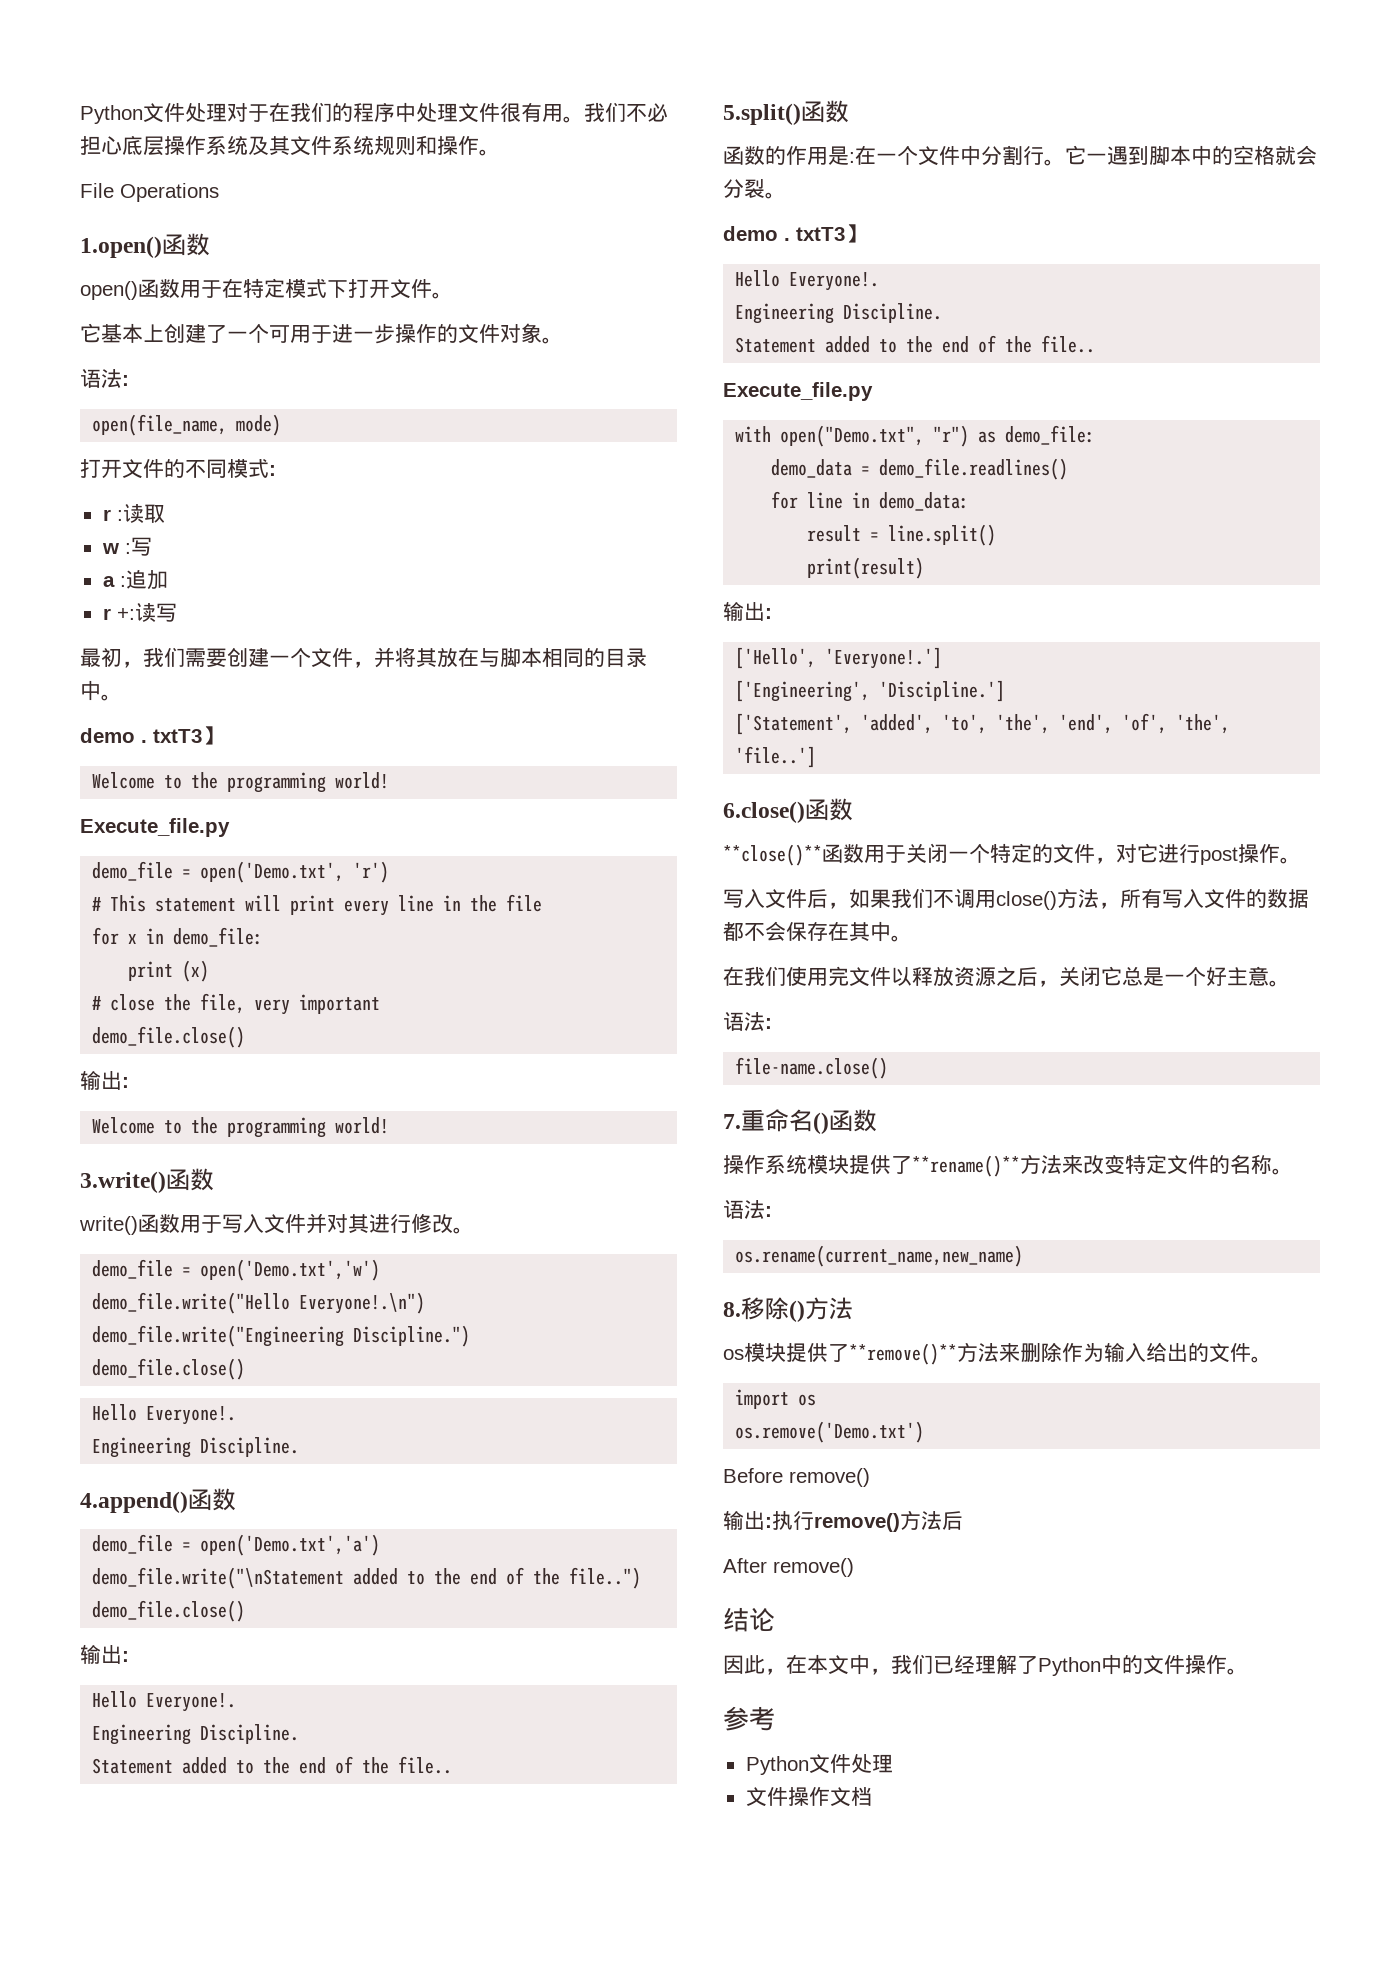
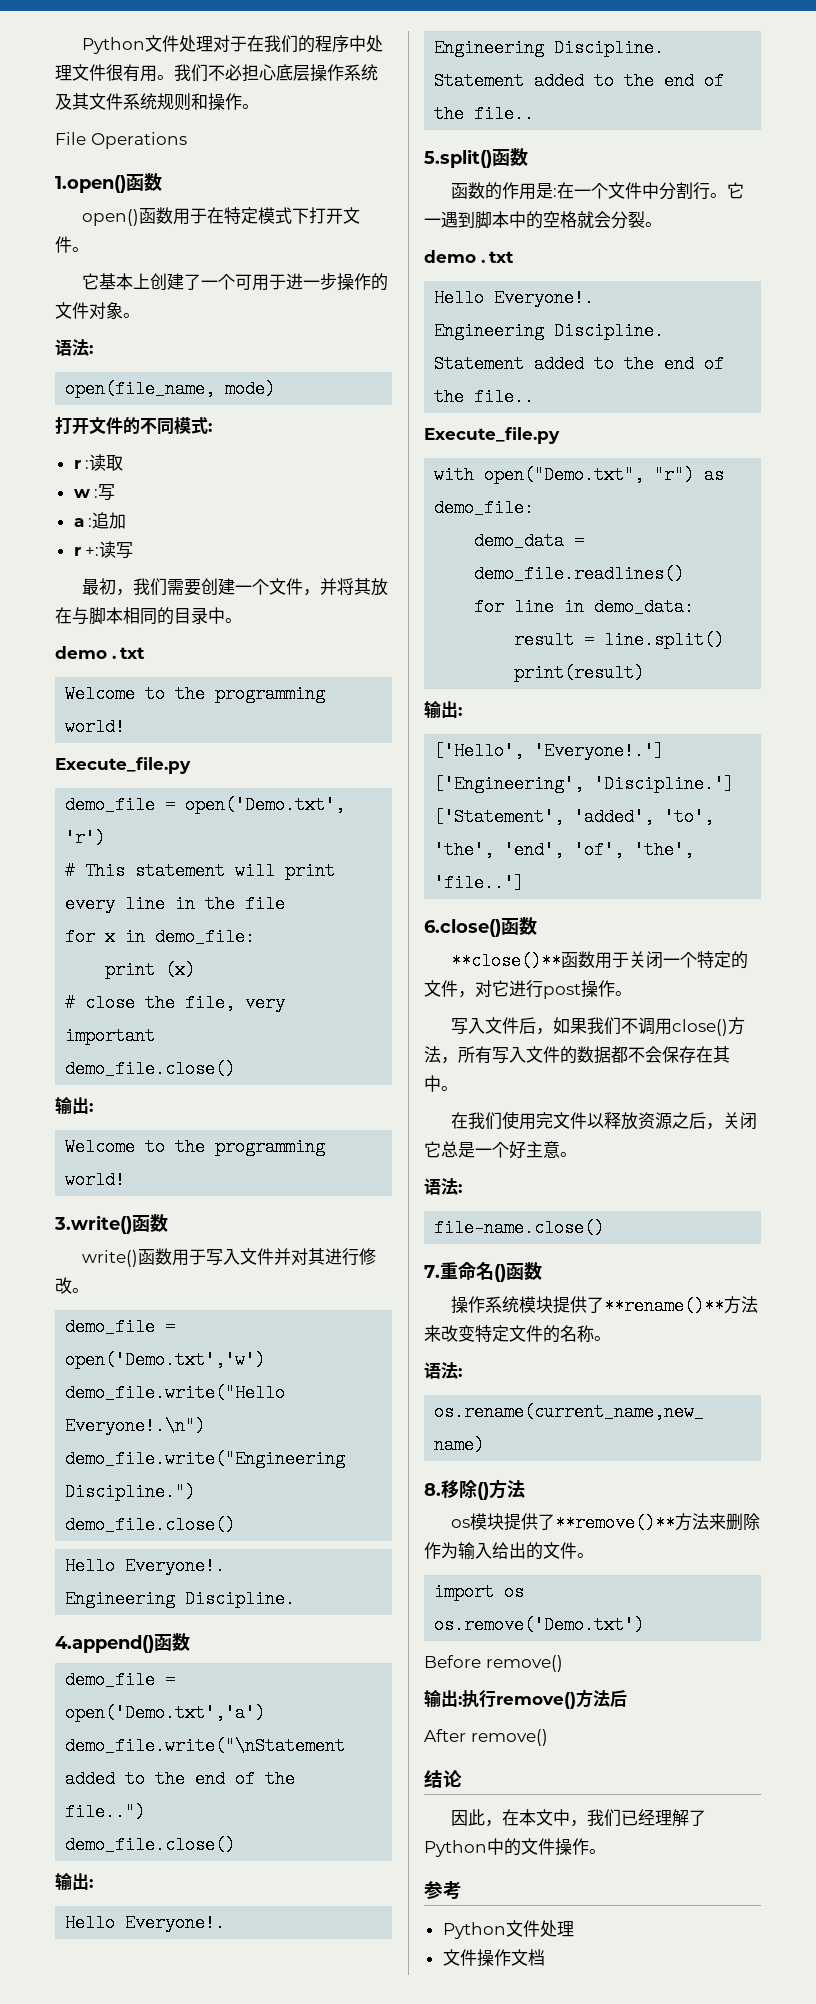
[153,726,223,745] txtT3】 -> [120,647,146,659] txt
[796,224,866,243] txtT3】 -> [489,251,515,263] txt

